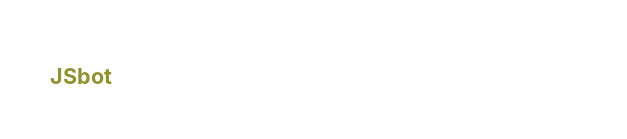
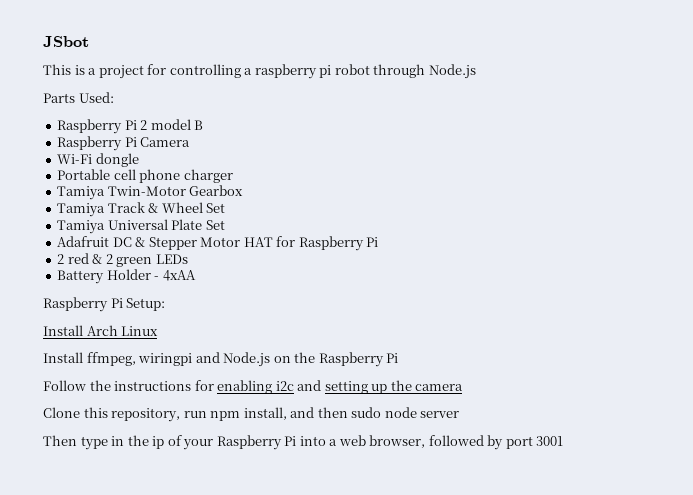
(112, 76) none -> [43,64,476,79] [43,92,114,103] [57,119,204,134] [57,136,191,151] [57,153,139,167] [57,169,233,183] [57,185,244,200] [57,202,226,217] [57,219,225,234] [57,236,379,251] [57,253,188,267] [57,269,196,284] [43,297,166,312] [43,325,159,336] [43,352,399,367] [43,380,464,394] [43,407,460,422] [43,435,564,450] // This is a project for controlling a raspberry pi robot through Node.js // Parts Used: // Raspberry Pi 2 model B // Raspberry Pi Camera // Wi-Fi dongle // Portable cell phone charger // Tamiya Twin-Motor Gearbox // Tamiya Track & Wheel Set // Tamiya Universal Plate Set // Adafruit DC & Stepper Motor HAT for Raspberry Pi // 2 red & 2 green LEDs // Battery Holder - 4xAA // Raspberry Pi Setup: // Install Arch Linux // Install ffmpeg, wiringpi and Node.js on the Raspberry Pi // Follow the instructions for enabling i2c and setting up the camera // Clone this repository, run npm install, and then sudo node server // Then type in the ip of your Raspberry Pi into a web browser, followed by port 3001

